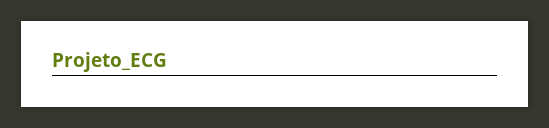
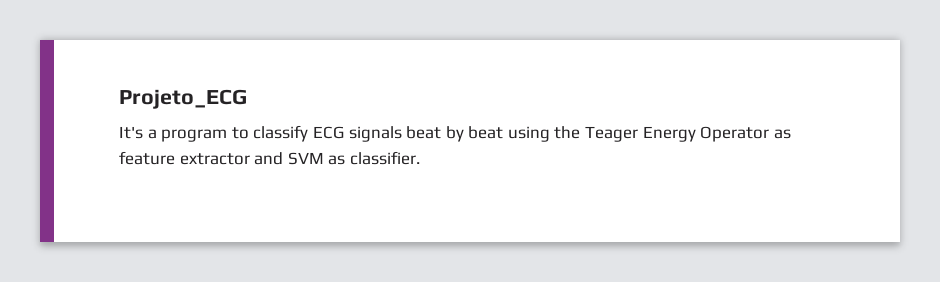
(167, 62) none -> [119,125,791,142] [119,151,420,165] // It's a program to classify ECG signals beat by beat using the Teager Energy Operator as feature extractor and SVM as classifier.

